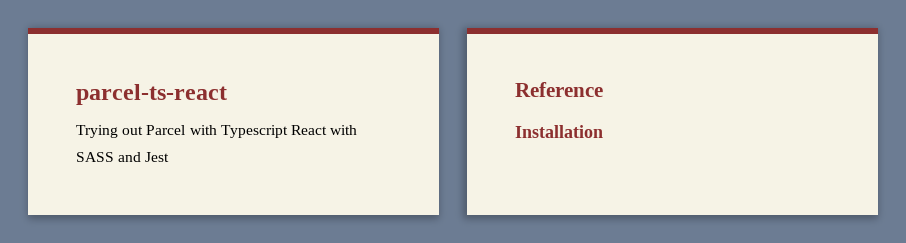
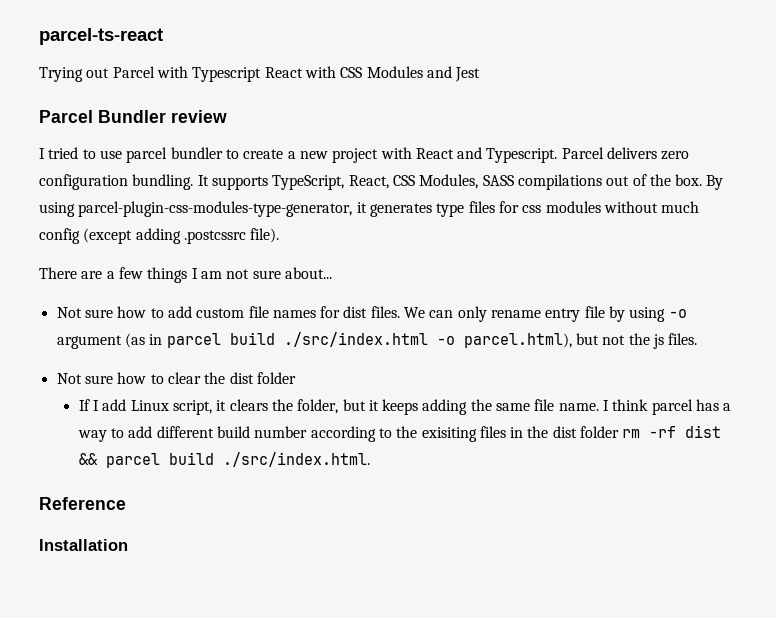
[76,152,114,162] SASS -> [340,66,423,78] CSS Modules
(170, 157) none -> [39,110,227,123] [39,147,690,163] [39,174,724,190] [39,201,700,217] [39,228,280,244] [39,267,332,283] [56,306,687,322] [56,332,698,349] [56,372,296,384] [78,399,732,415] [77,425,722,442] [78,452,370,468] // Parcel Bundler review // I tried to use parcel bundler to create a new project with React and Typescript. Parcel delivers zero configuration bundling. It supports TypeScript, React, CSS Modules, SASS compilations out of the box. By using parcel-plugin-css-modules-type-generator, it generates type files for css modules without much config (except adding .postcssrc file). // There are a few things I am not sure about... // Not sure how to add custom file names for dist files. We can only rename entry file by using -o argument (as in parcel build ./src/index.html -o parcel.html), but not the js files. // Not sure how to clear the dist folder // If I add Linux script, it clears the folder, but it keeps adding the same file name. I think parcel has a way to add different build number according to the exisiting files in the dist folder rm -rf dist && parcel build ./src/index.html.

